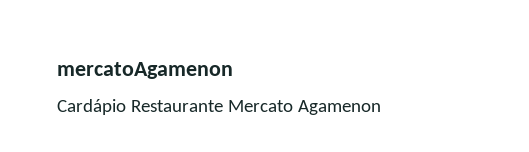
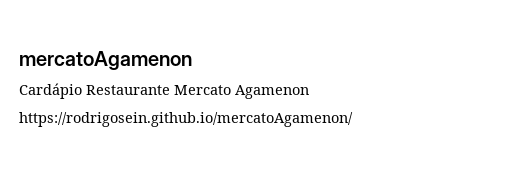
(381, 107) none -> [19,112,353,127] // https://rodrigosein.github.io/mercatoAgamenon/

